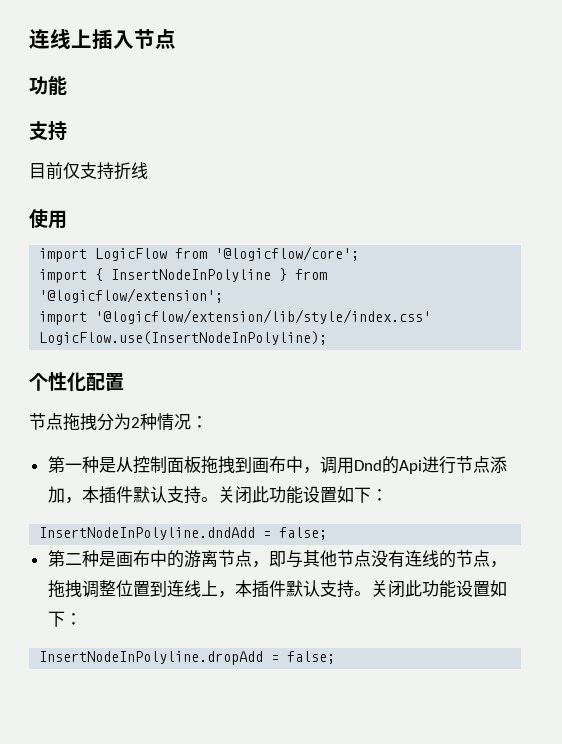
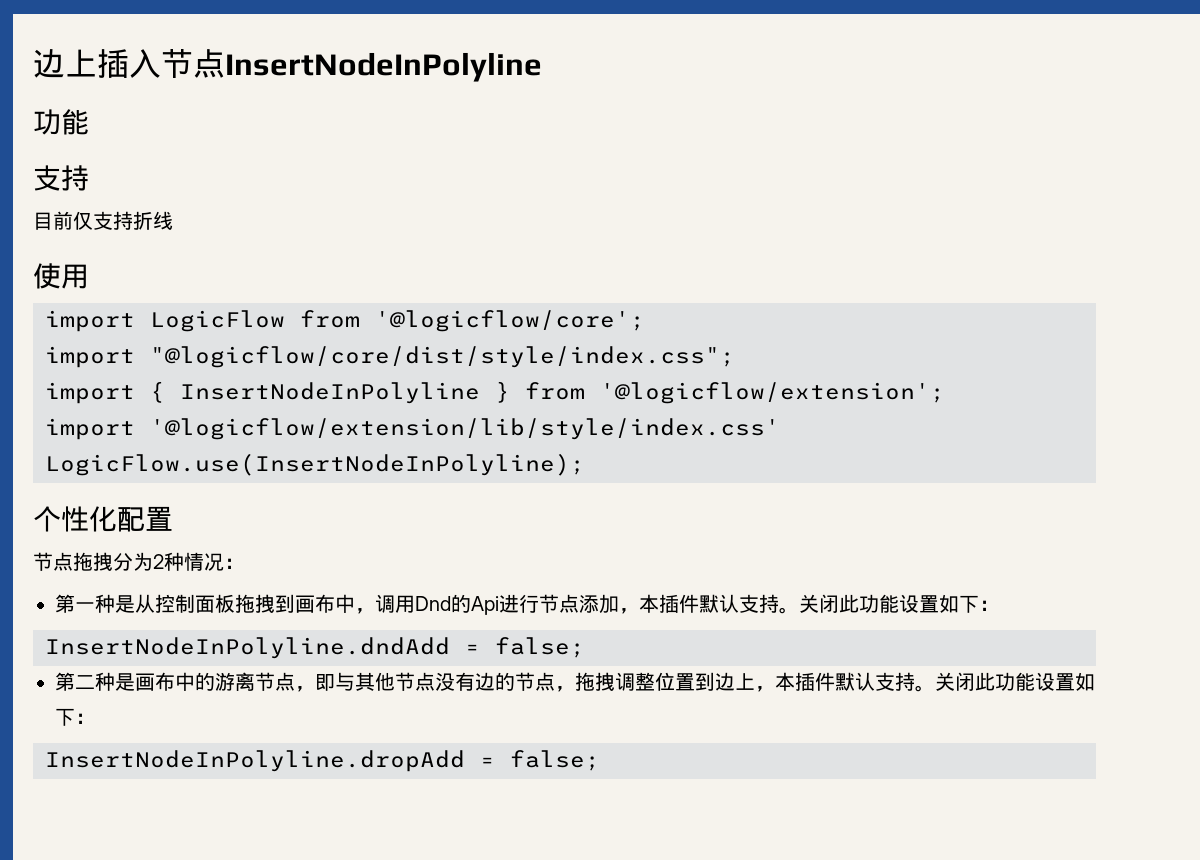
[29,29,71,49] 连线 -> [33,49,65,78] 边
(176, 39) none -> [225,52,542,82] InsertNodeInPolyline
(360, 253) none -> [45,346,735,368] // import "@logicflow/core/dist/style/index.css";
[404,550,439,567] 连线 -> [475,672,495,691] 边
[166,580,201,597] 连线 -> [715,672,735,691] 边

